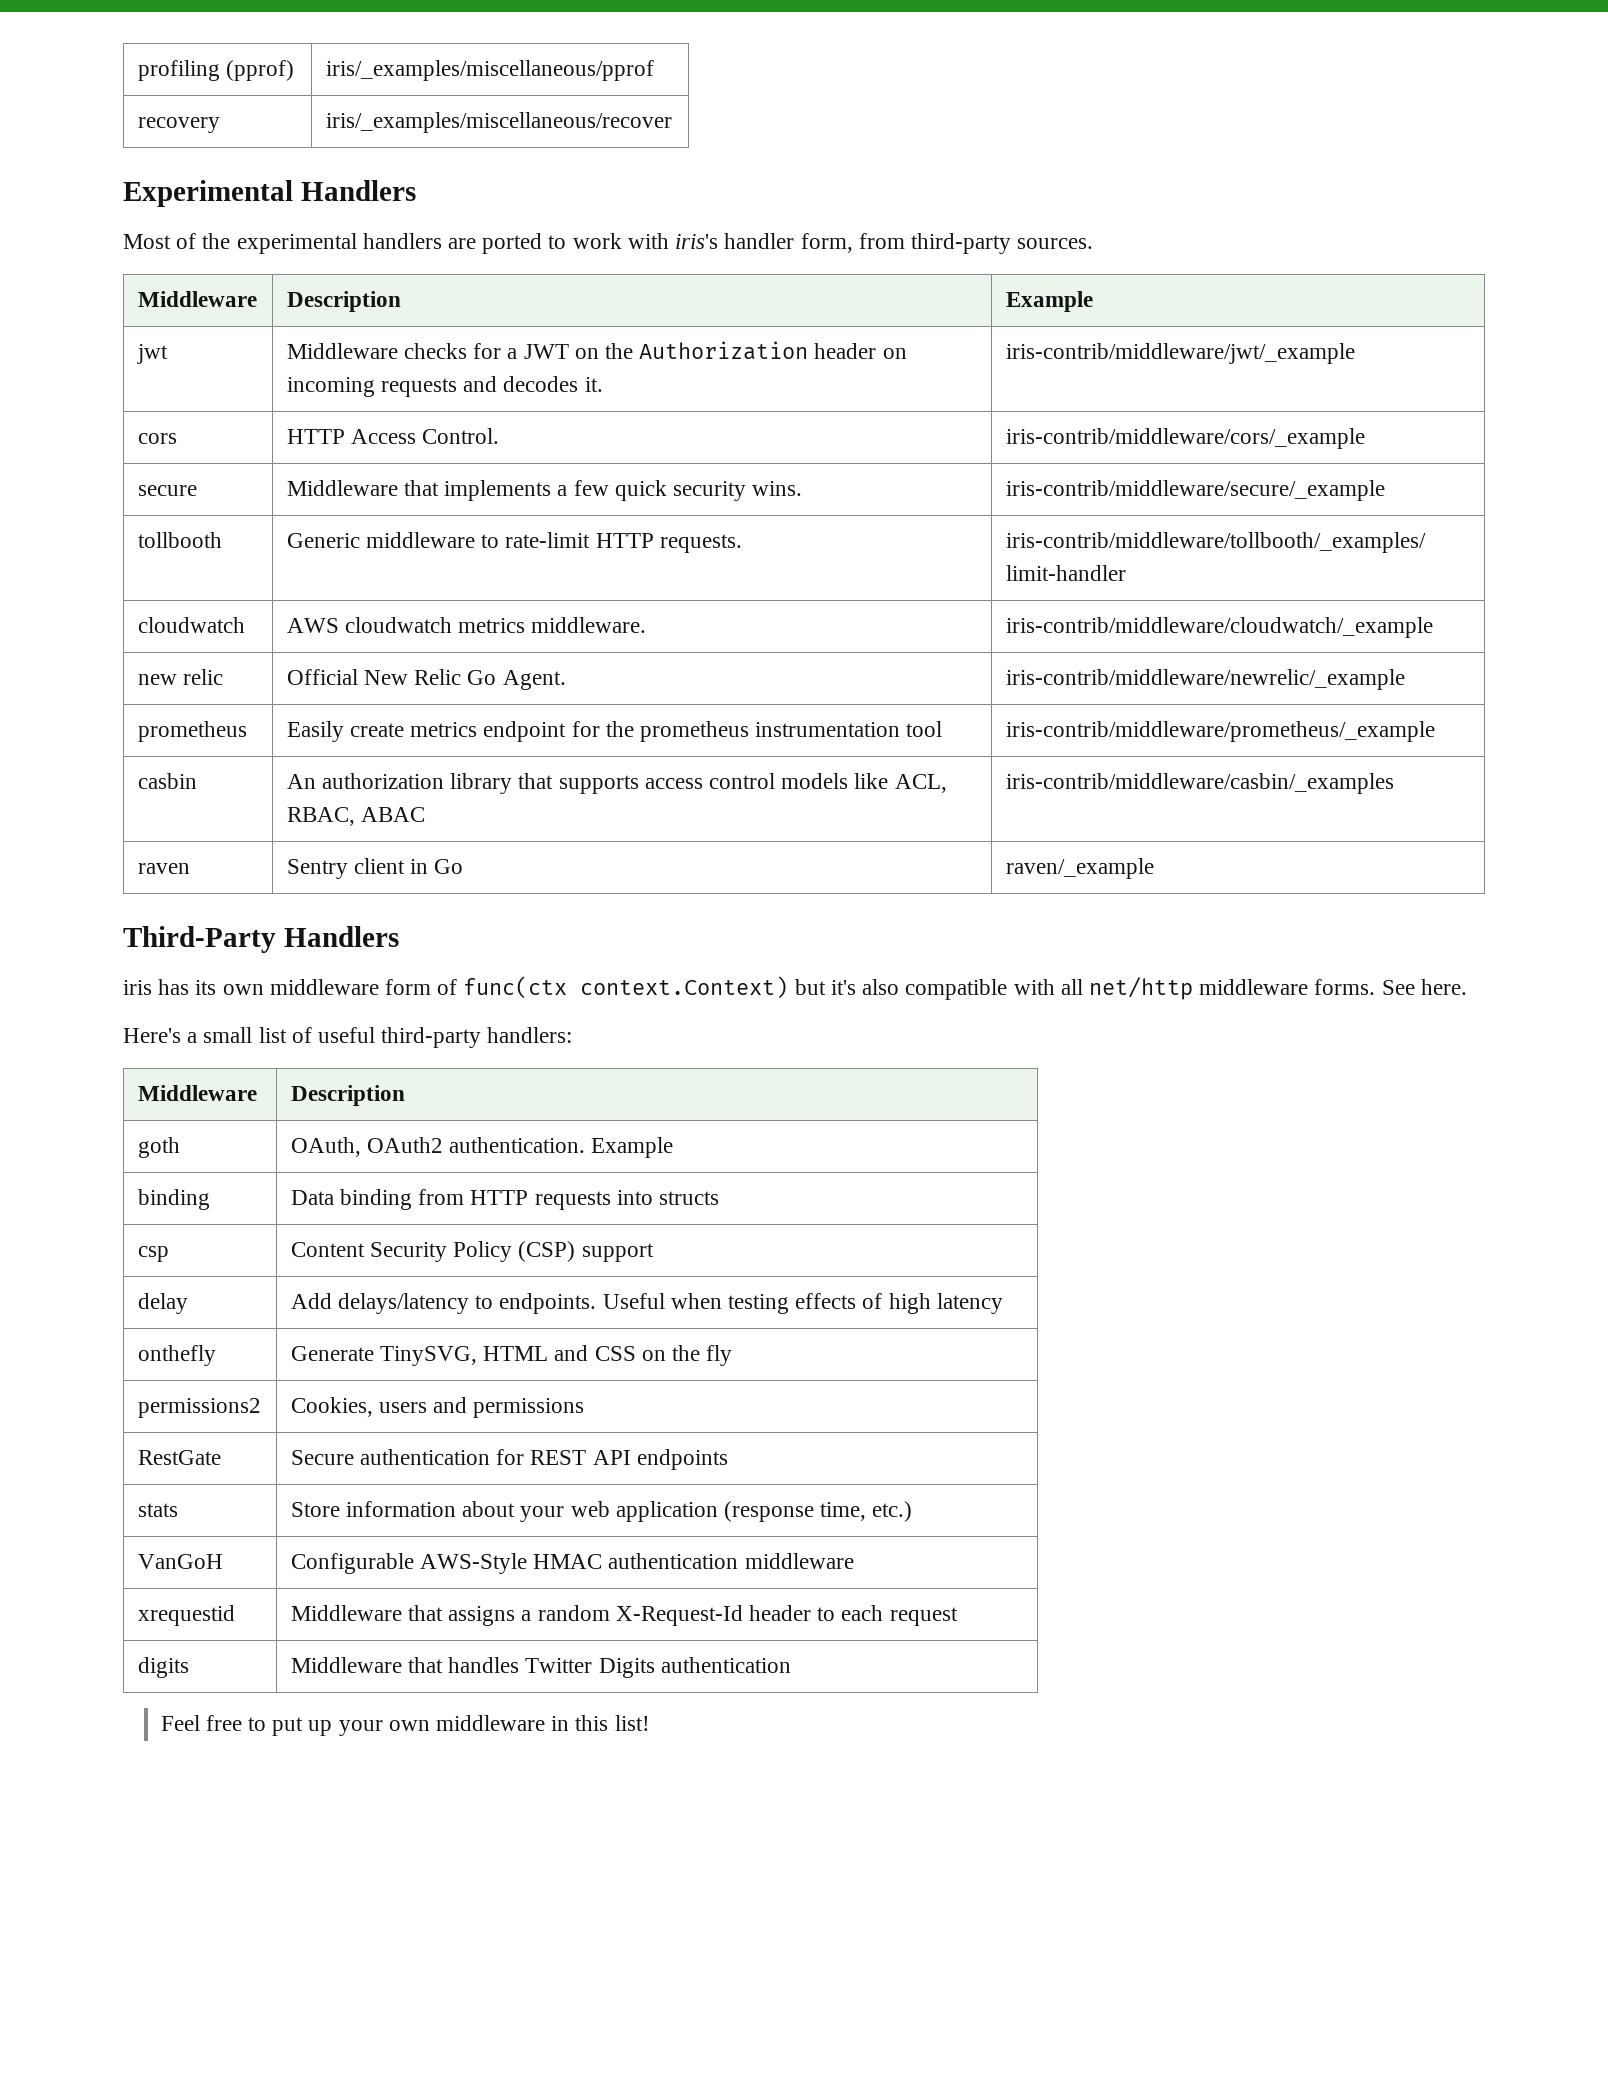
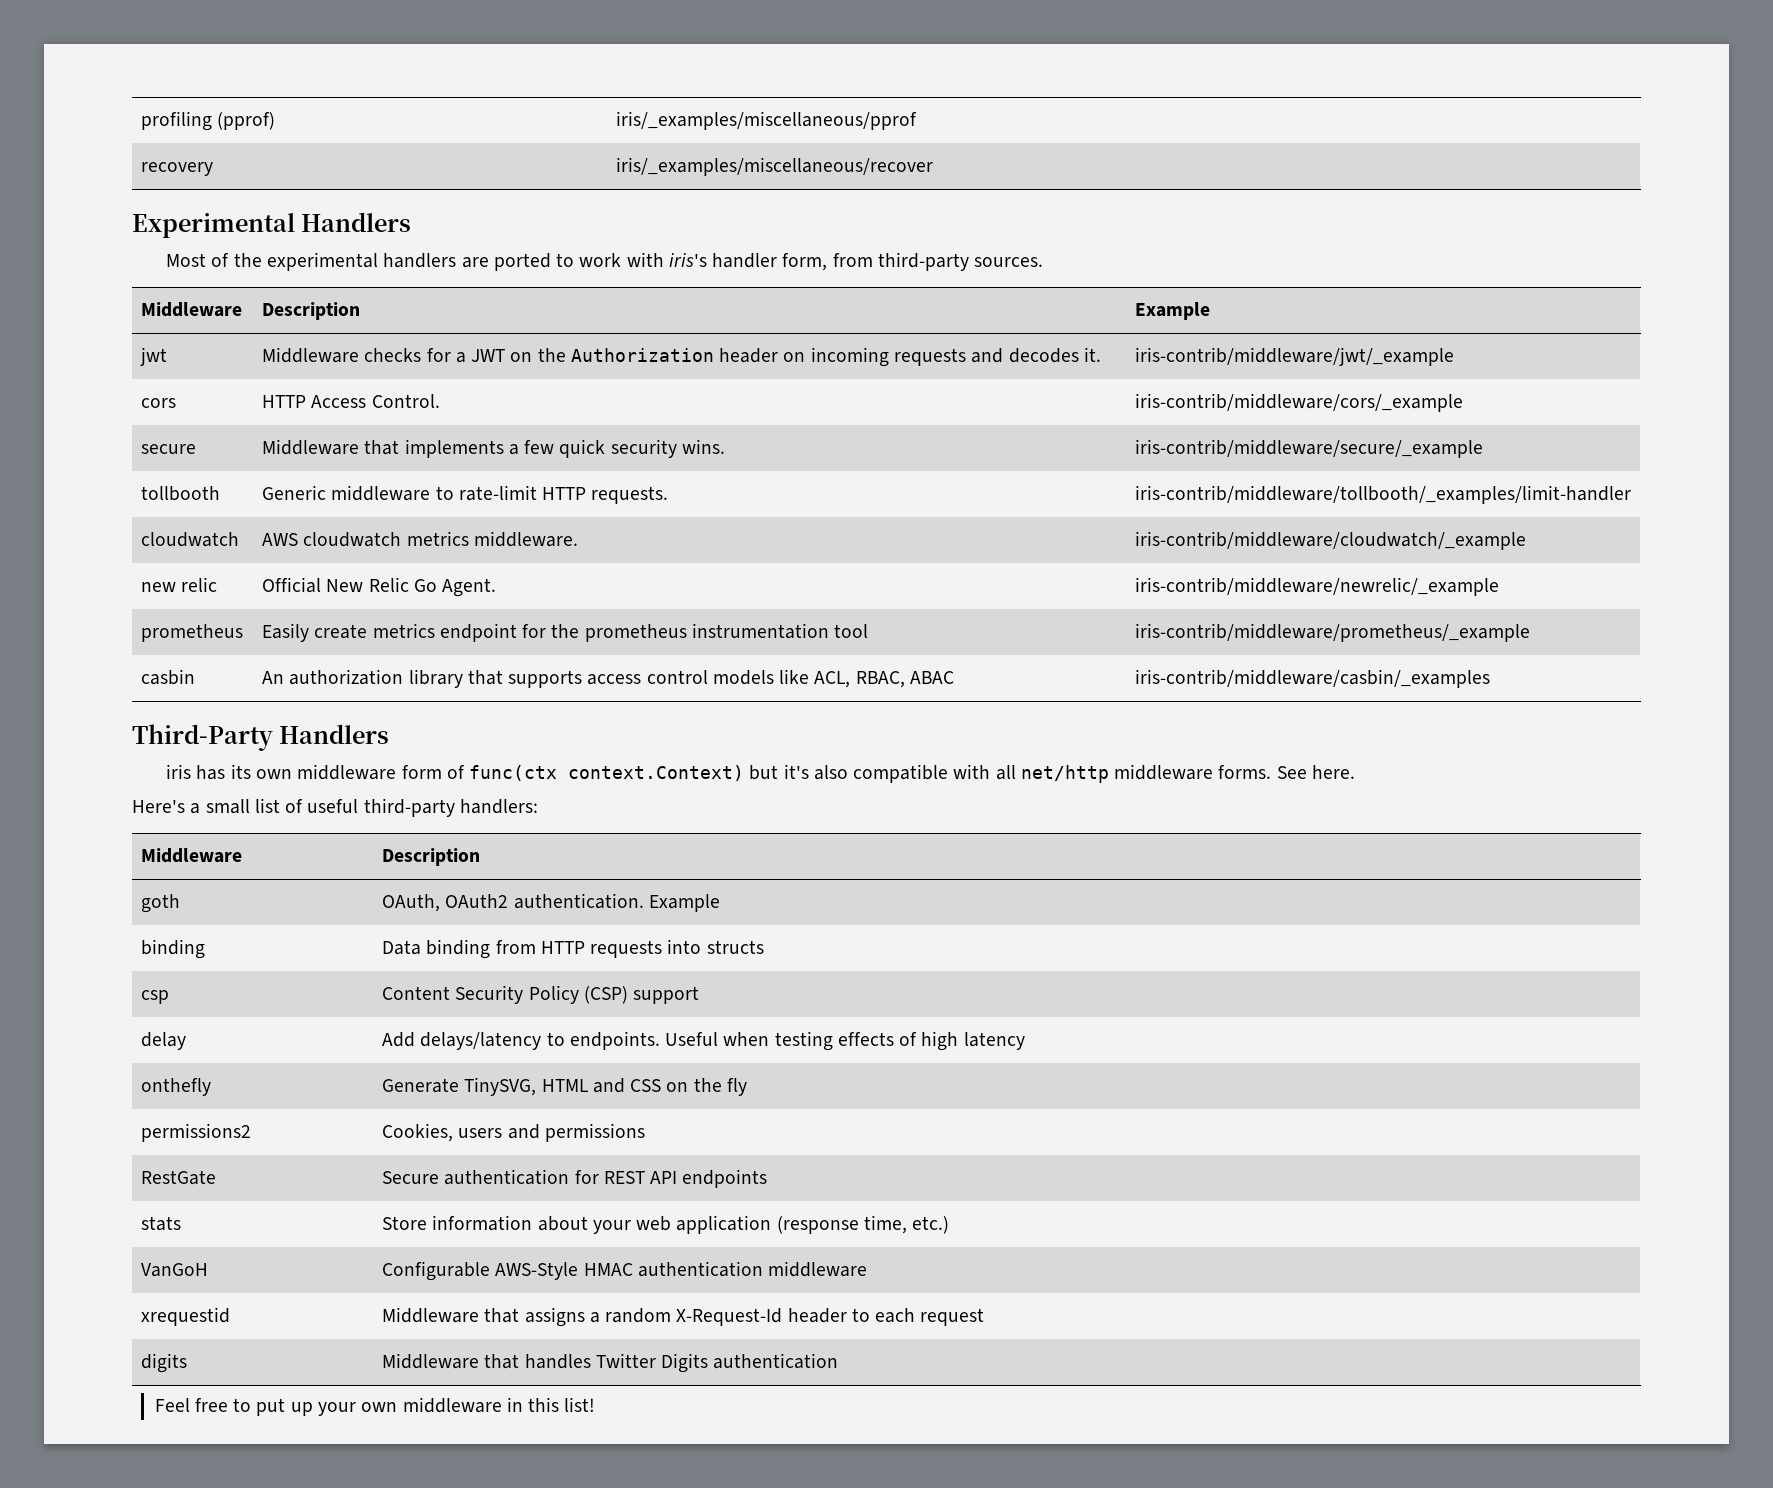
[137,863,190,874] [286,858,464,879] [1005,858,1154,879] // raven | Sentry client in Go | raven/_example -> (1491, 678) none

